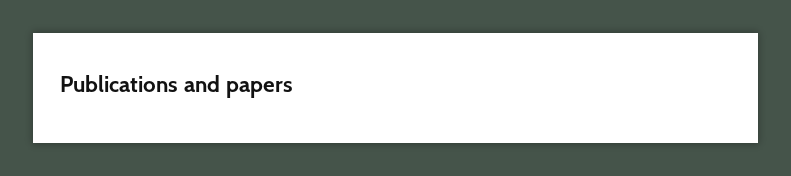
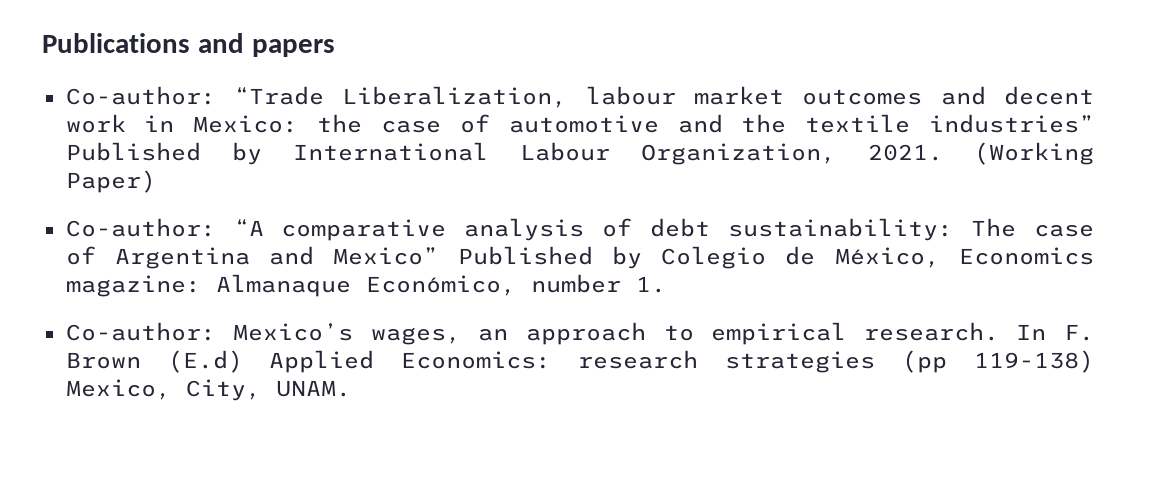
(294, 89) none -> [65,86,1094,108] [65,114,1094,133] [65,142,1094,165] [65,170,156,193] [65,218,1095,241] [65,246,1094,269] [65,274,666,297] [65,322,1094,345] [65,350,1094,373] [65,379,351,401] // Co-author: “Trade Liberalization, labour market outcomes and decent work in Mexico: the case of automotive and the textile industries” Published by International Labour Organization, 2021. (Working Paper) // Co-author: “A comparative analysis of debt sustainability: The case of Argentina and Mexico” Published by Colegio de México, Economics magazine: Almanaque Económico, number 1. // Co-author: Mexico’s wages, an approach to empirical research. In F. Brown (E.d) Applied Economics: research strategies (pp 119-138) Mexico, City, UNAM.

